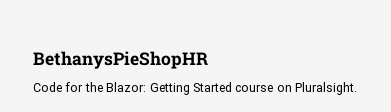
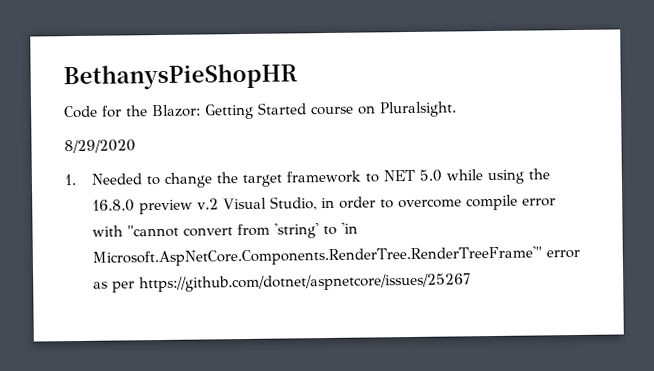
(357, 88) none -> [64,139,136,154] [64,168,550,188] [91,194,556,215] [91,222,358,239] [91,246,580,267] [92,273,471,293] // 8/29/2020 // 1. Needed to change the target framework to NET 5.0 while using the 16.8.0 preview v.2 Visual Studio, in order to overcome compile error with "cannot convert from 'string' to 'in Microsoft.AspNetCore.Components.RenderTree.RenderTreeFrame'" error as per https://github.com/dotnet/aspnetcore/issues/25267

